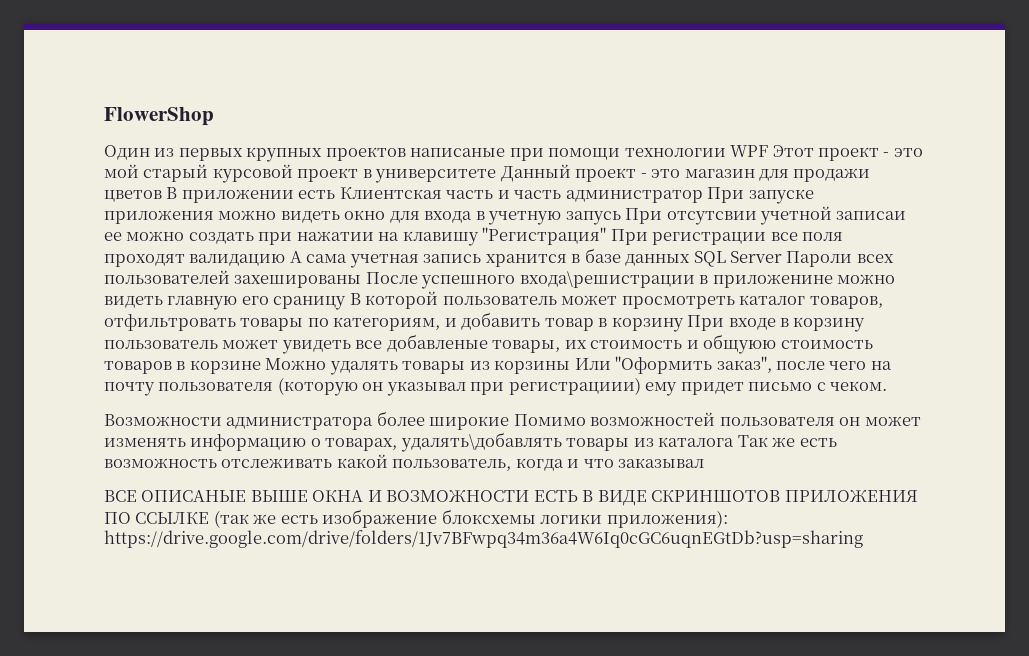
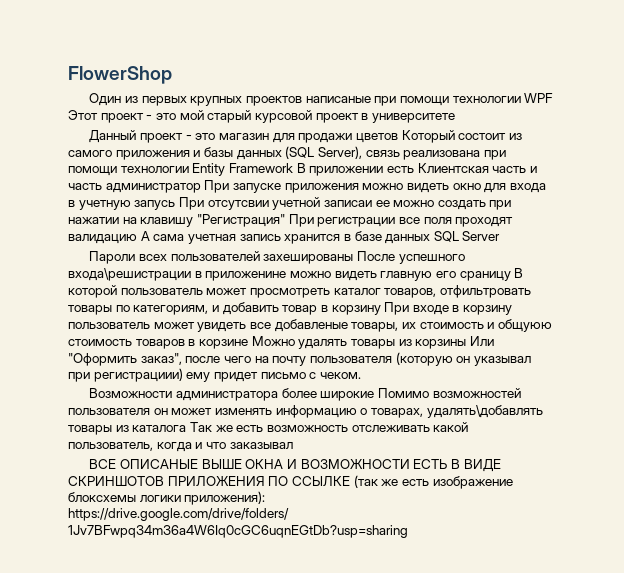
(497, 176) none -> (455, 118) //
(162, 196) none -> [401,130,522,143] [68,146,506,160] [68,163,293,176] Который состоит из самого приложения и базы данных (SQL Server), связь реализована при помощи технологии Entity Framework
(783, 257) none -> (501, 236) //

